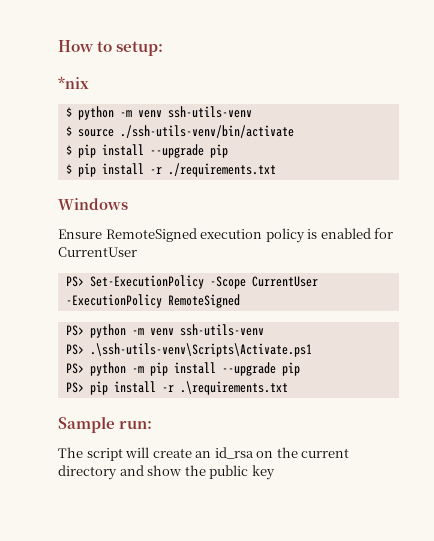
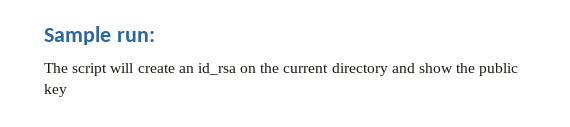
[58,40,164,56] [58,76,89,89] [65,106,252,120] [65,125,294,138] [65,144,228,158] [65,163,276,177] [58,198,128,210] [58,228,394,243] [58,247,137,257] [65,275,318,289] [65,294,240,308] [65,324,264,338] [65,343,312,357] [65,362,300,376] [65,381,288,395] How to setup: // *nix // $ python -m venv ssh-utils-venv // $ source ./ssh-utils-venv/bin/activate // $ pip install --upgrade pip // $ pip install -r ./requirements.txt // Windows // Ensure RemoteSigned execution policy is enabled for CurrentUser // PS> Set-ExecutionPolicy -Scope CurrentUser -ExecutionPolicy RemoteSigned // PS> python -m venv ssh-utils-venv // PS> .\ssh-utils-venv\Scripts\Activate.ps1 // PS> python -m pip install --upgrade pip // PS> pip install -r .\requirements.txt // -> (44, 35) none

